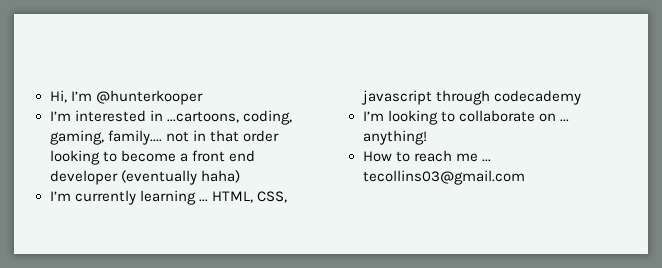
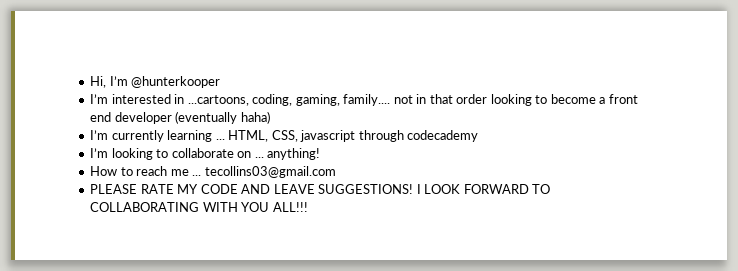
(525, 177) none -> [90,184,551,194] [90,202,308,212] // PLEASE RATE MY CODE AND LEAVE SUGGESTIONS! I LOOK FORWARD TO COLLABORATING WITH YOU ALL!!!

